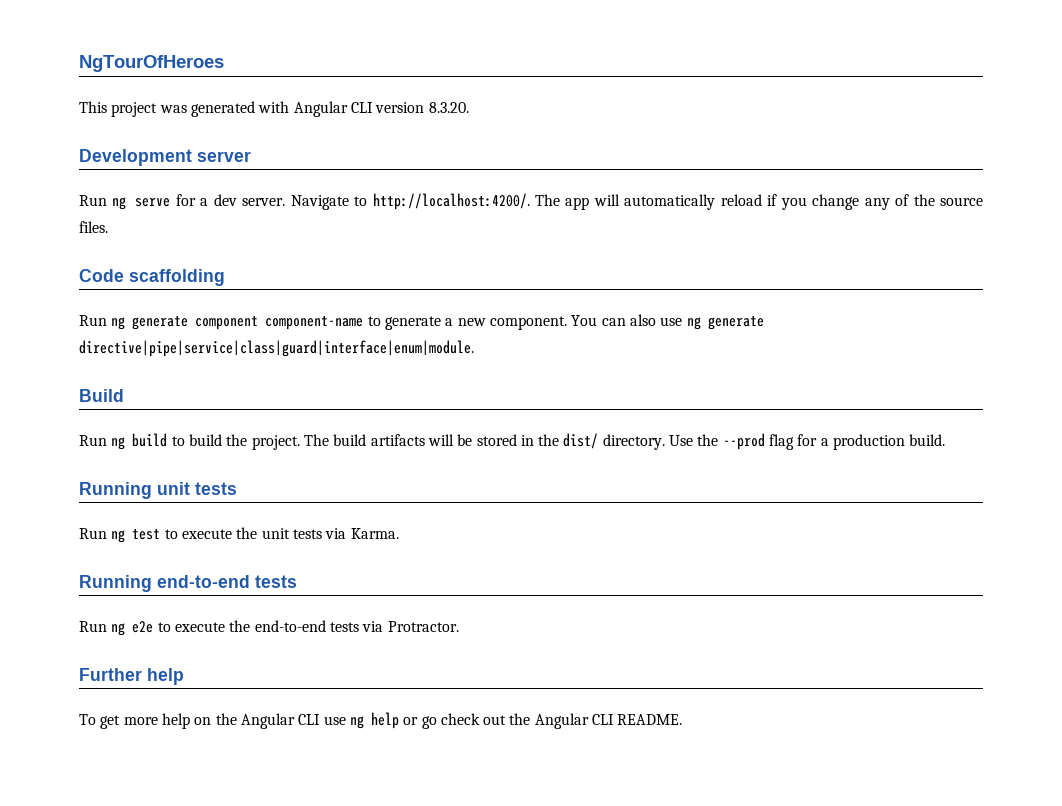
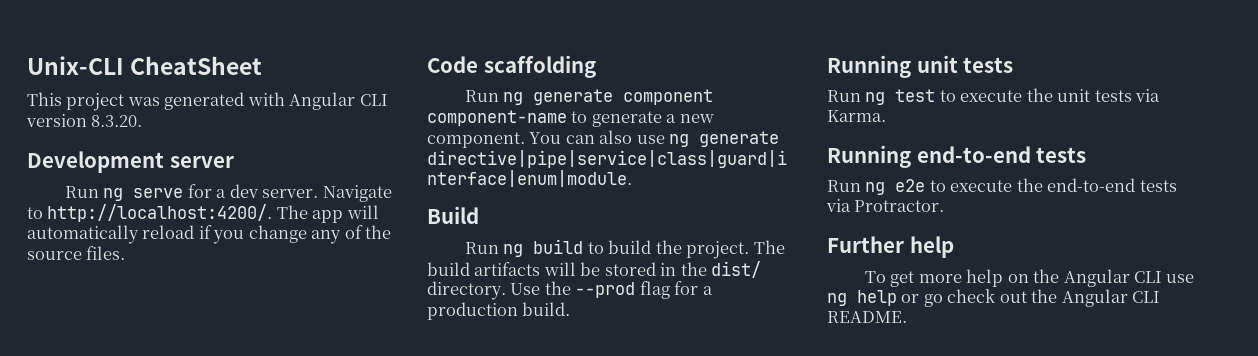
[79,55,224,72] NgTourOfHeroes -> [27,56,263,75] Unix-CLI CheatSheet

